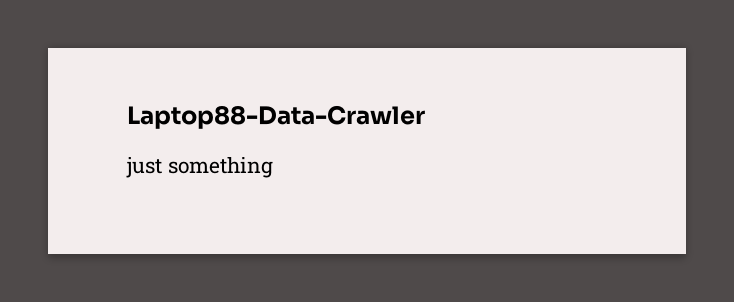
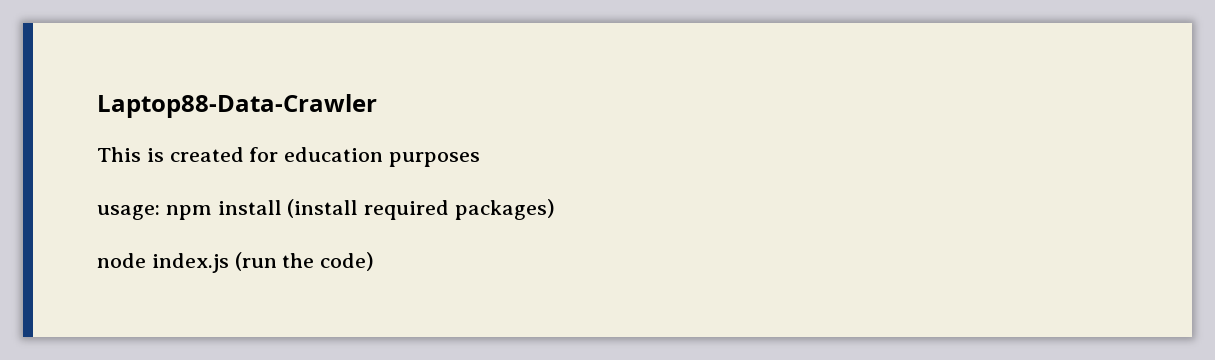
[126,157,273,178] just something -> [97,147,481,167] [97,199,556,220] [97,252,375,273] This is created for education purposes // usage: npm install (install required packages) // node index.js (run the code)

